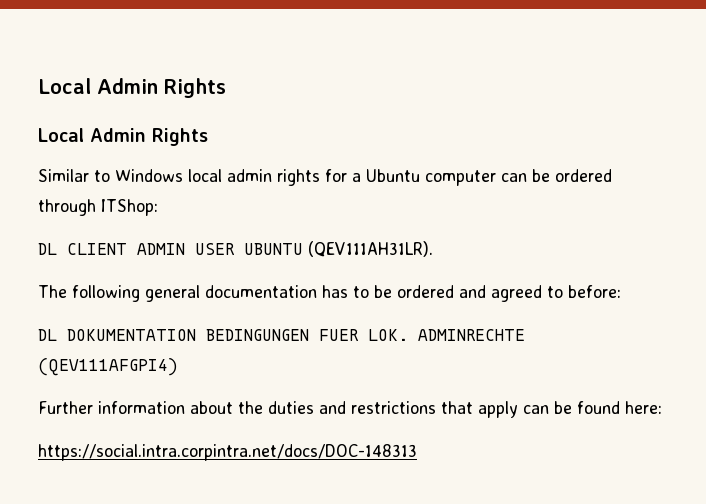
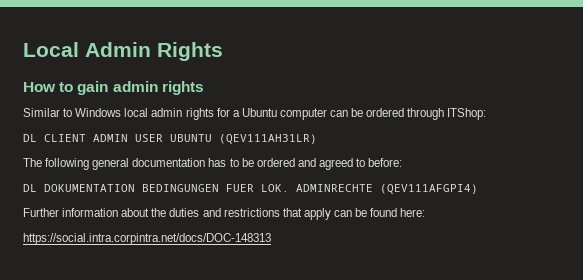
[38,78,226,98] [38,128,208,146] Local Admin Rights // Local Admin Rights -> [23,42,223,61] [23,81,204,95] Local Admin Rights // How to gain admin rights
[308,241,433,257] (QEV111AH31LR). -> [219,134,317,144] (QEV111AH31LR)

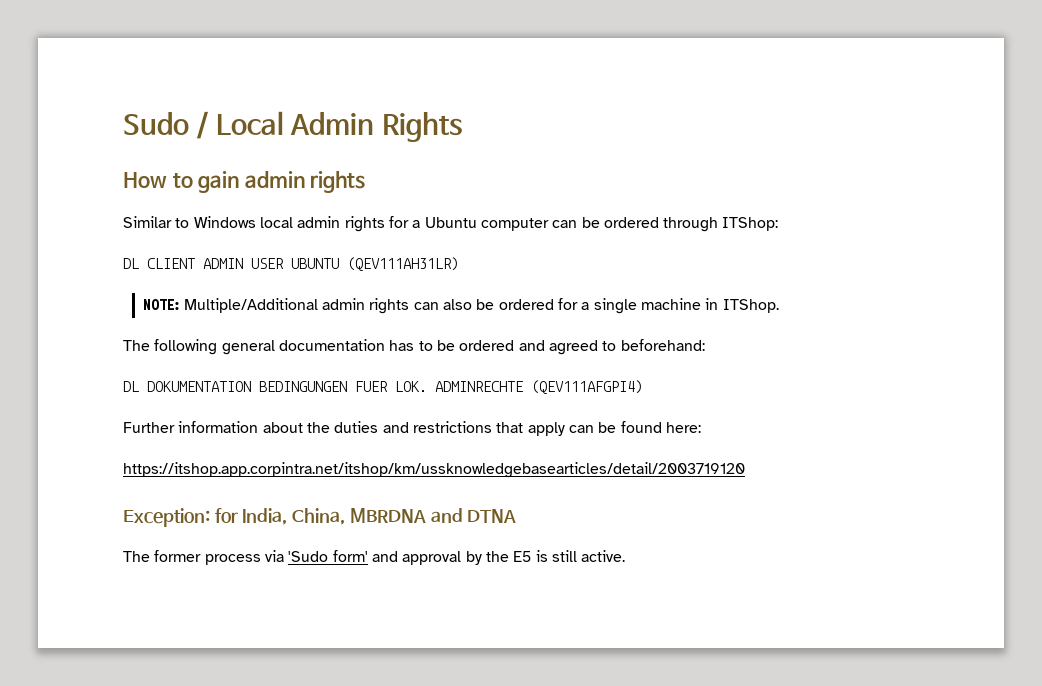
(23, 49) none -> [123,111,209,139] Sudo /
(317, 139) none -> [143,298,779,314] // NOTE: Multiple/Additional admin rights can also be ordered for a single machine in ITShop.
[368,158,403,167] before: -> [620,339,705,351] beforehand:
[23,233,271,245] https://social.intra.corpintra.net/docs/DOC-148313 -> [123,462,745,478] [123,508,517,527] [123,550,626,565] https://itshop.app.corpintra.net/itshop/km/ussknowledgebasearticles/detail/2003719120 // Exception: for India, China, MBRDNA and DTNA // The former process via 'Sudo form' and approval by the E5 is still active.

